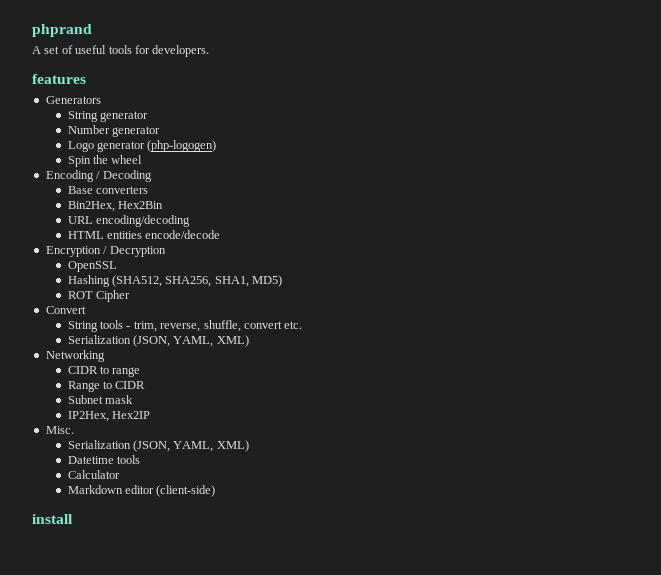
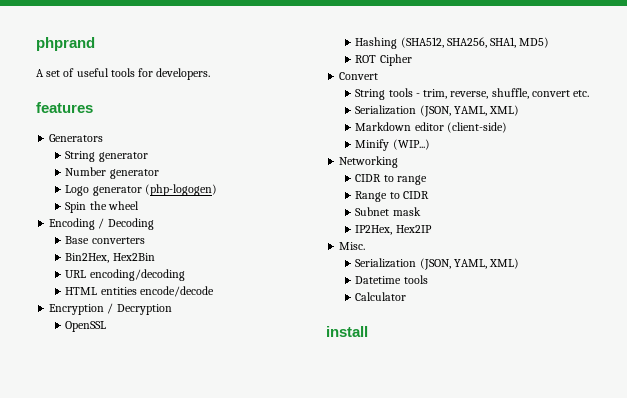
(249, 341) none -> [355,122,507,133] [355,139,430,151] // Markdown editor (client-side) // Minify (WIP...)
[67,485,216,497] // Markdown editor (client-side) -> (407, 296) none

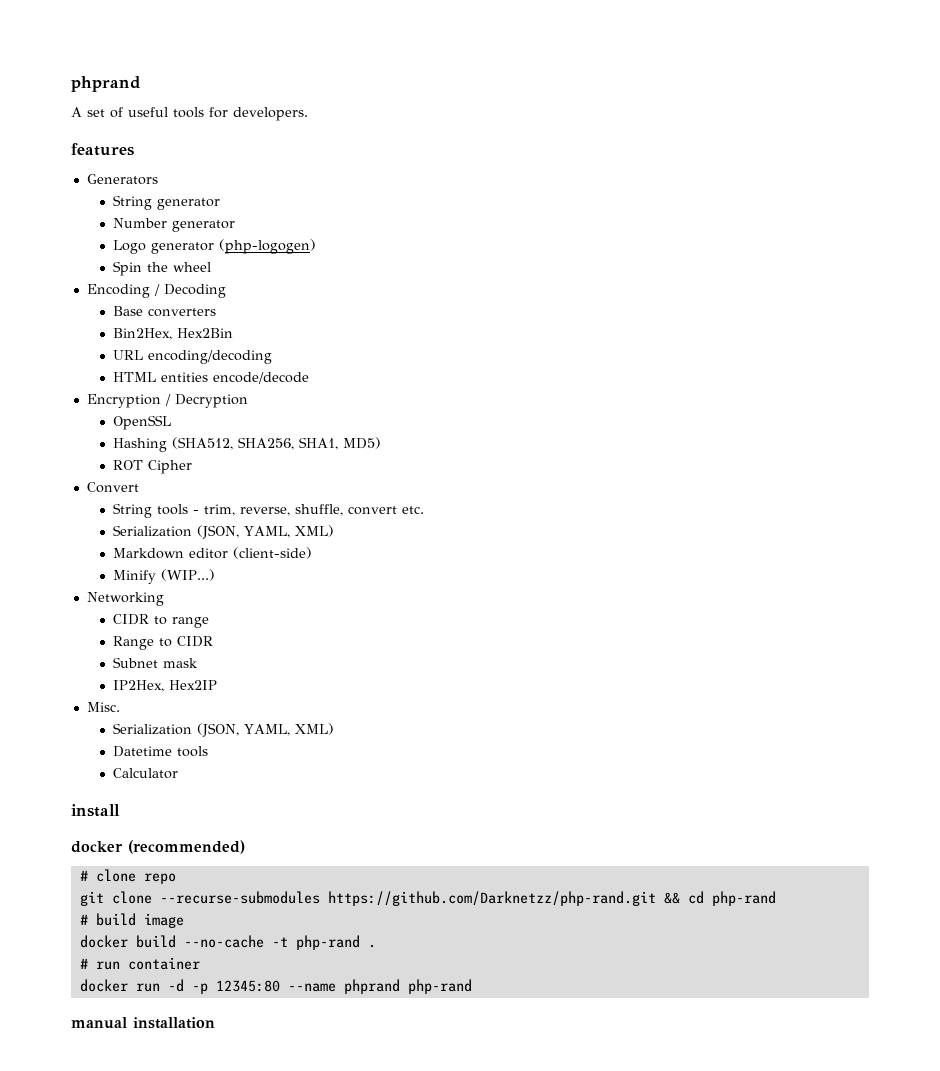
(368, 331) none -> [71,840,245,854] [79,869,176,884] [79,891,776,906] [79,913,184,928] [79,935,376,950] [79,957,200,970] [79,979,472,994] [71,1017,215,1029] // docker (recommended) // # clone repo // git clone --recurse-submodules https://github.com/Darknetzz/php-rand.git && cd php-rand // # build image // docker build --no-cache -t php-rand . // # run container // docker run -d -p 12345:80 --name phprand php-rand // manual installation

